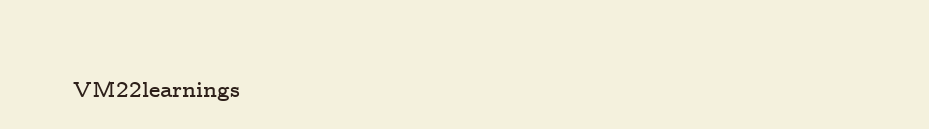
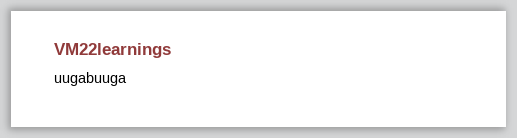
(240, 90) none -> [54,72,127,86] // uugabuuga

